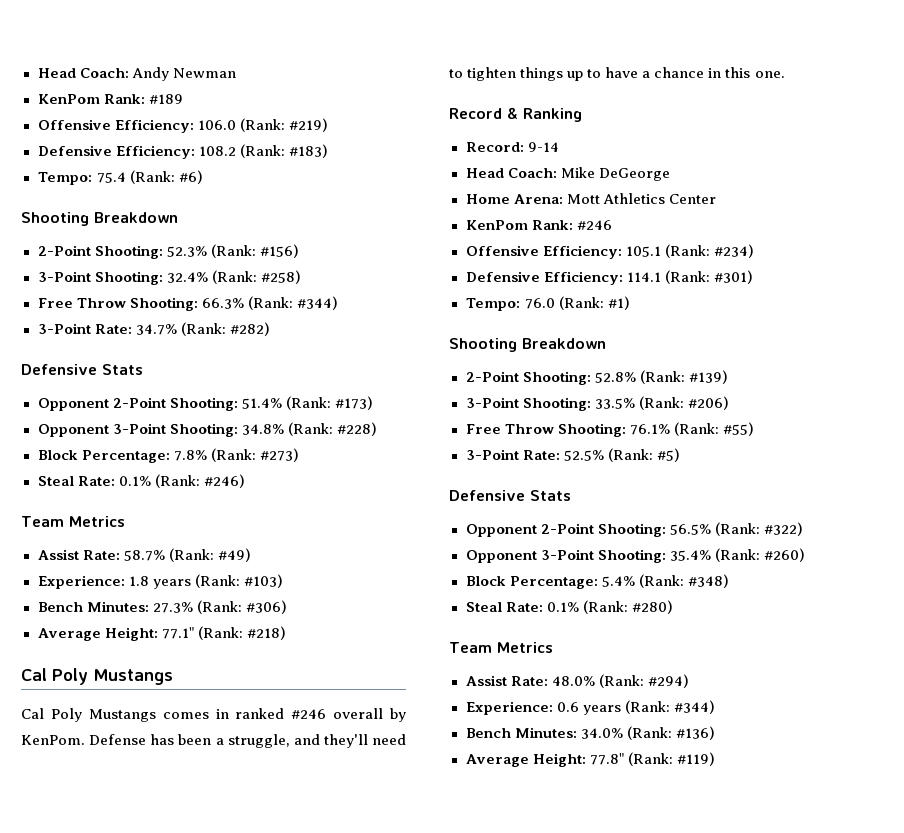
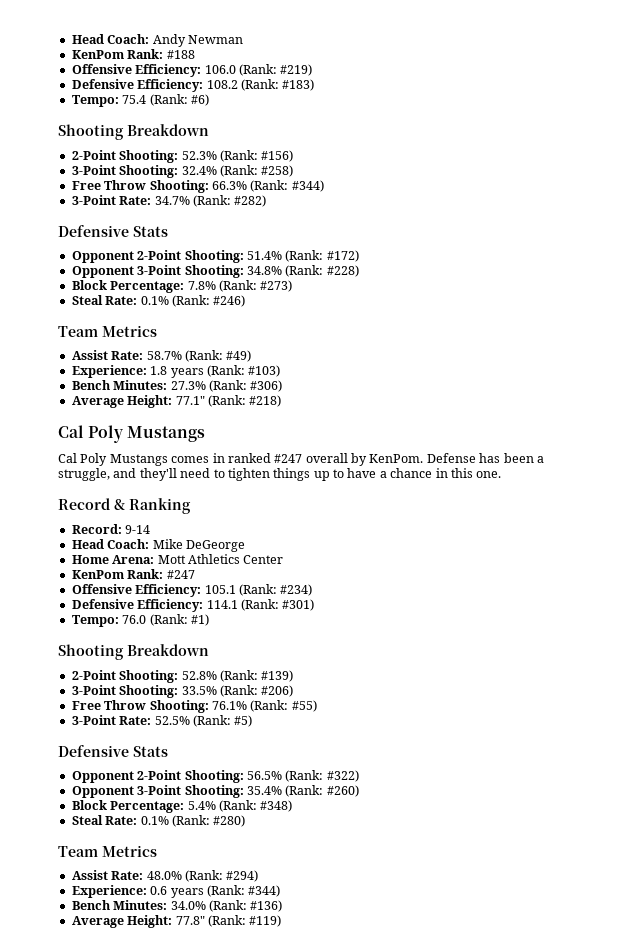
[148,94,183,104] #189 -> [166,50,195,59] #188
[334,396,373,410] #173) -> [326,250,359,262] #172)
[291,709,327,719] #246 -> [274,454,303,463] #247
[576,220,612,230] #246 -> [166,570,195,579] #247

